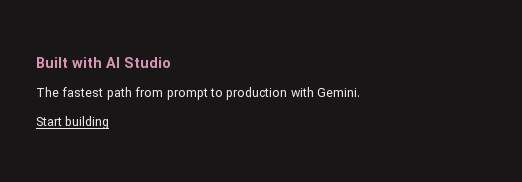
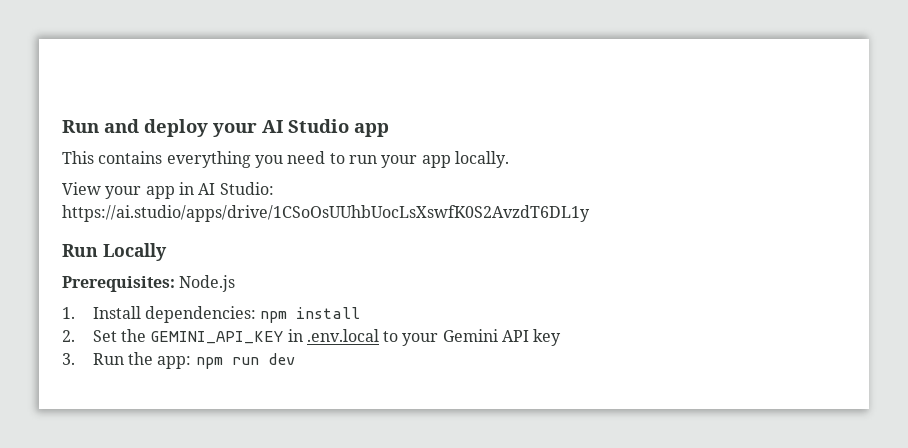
[36,57,171,68] [36,87,360,100] [36,116,110,129] Built with AI Studio // The fastest path from prompt to production with Gemini. // Start building -> [62,119,389,137] [62,151,509,168] [62,182,274,199] [62,205,590,222] [62,243,167,261] [62,275,236,292] [62,306,361,323] [62,329,562,346] [62,352,295,369] Run and deploy your AI Studio app // This contains everything you need to run your app locally. // View your app in AI Studio: https://ai.studio/apps/drive/1CSoOsUUhbUocLsXswfK0S2AvzdT6DL1y // Run Locally // Prerequisites: Node.js // 1. Install dependencies: npm install // 2. Set the GEMINI_API_KEY in .env.local to your Gemini API key // 3. Run the app: npm run dev

